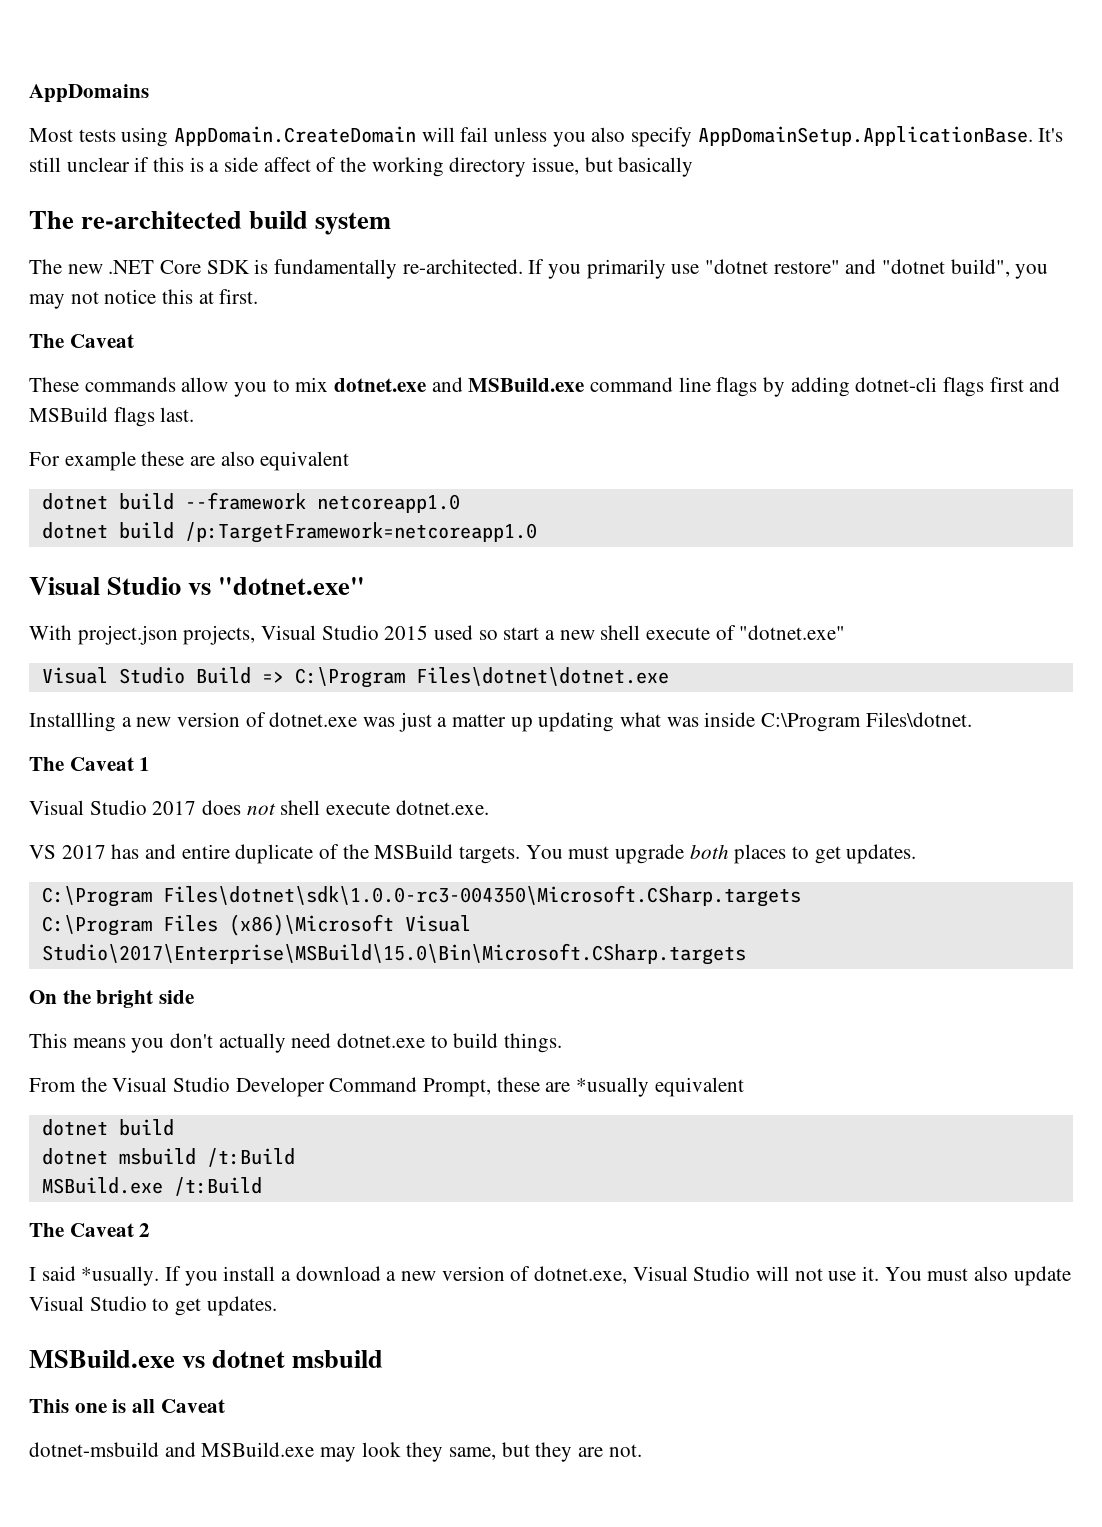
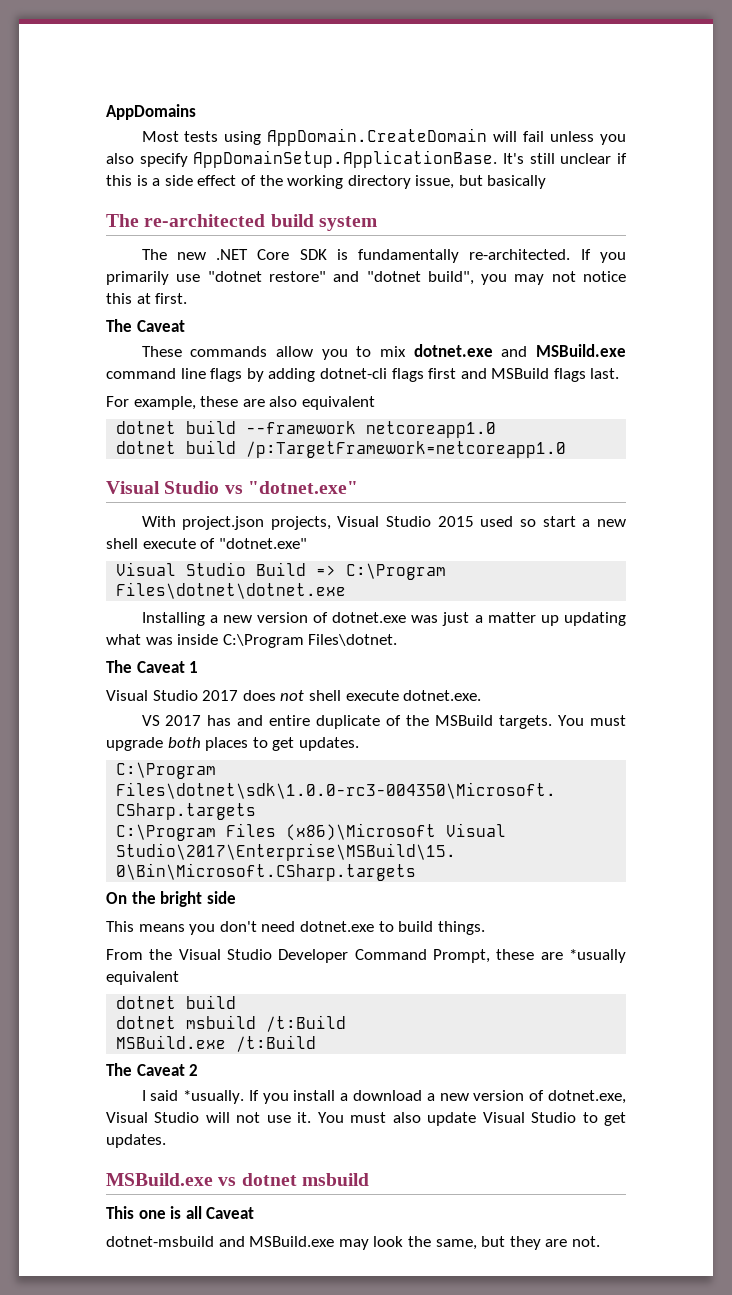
[263,157,311,172] affect -> [197,175,237,186] effect
[64,451,136,471] example -> [133,396,196,410] example,
[29,712,116,732] Installling -> [141,612,205,626] Installing
[218,1033,286,1053] actually -> (257, 926) none
[406,1442,444,1462] they -> [407,1236,431,1247] the

